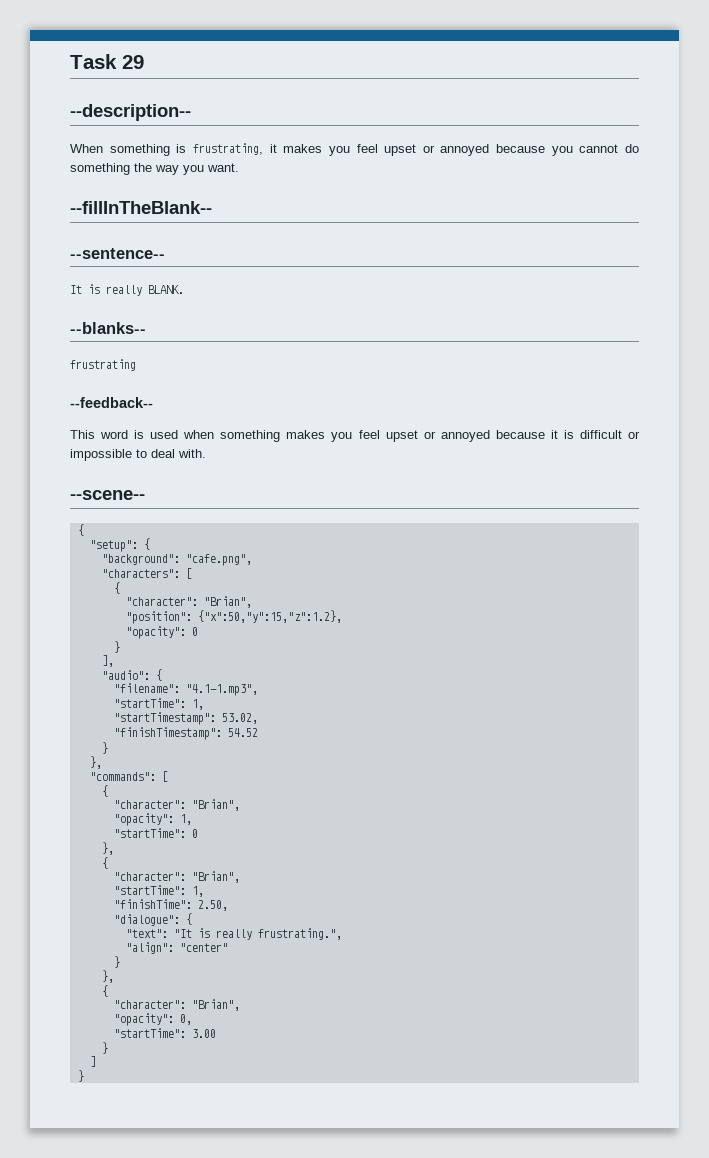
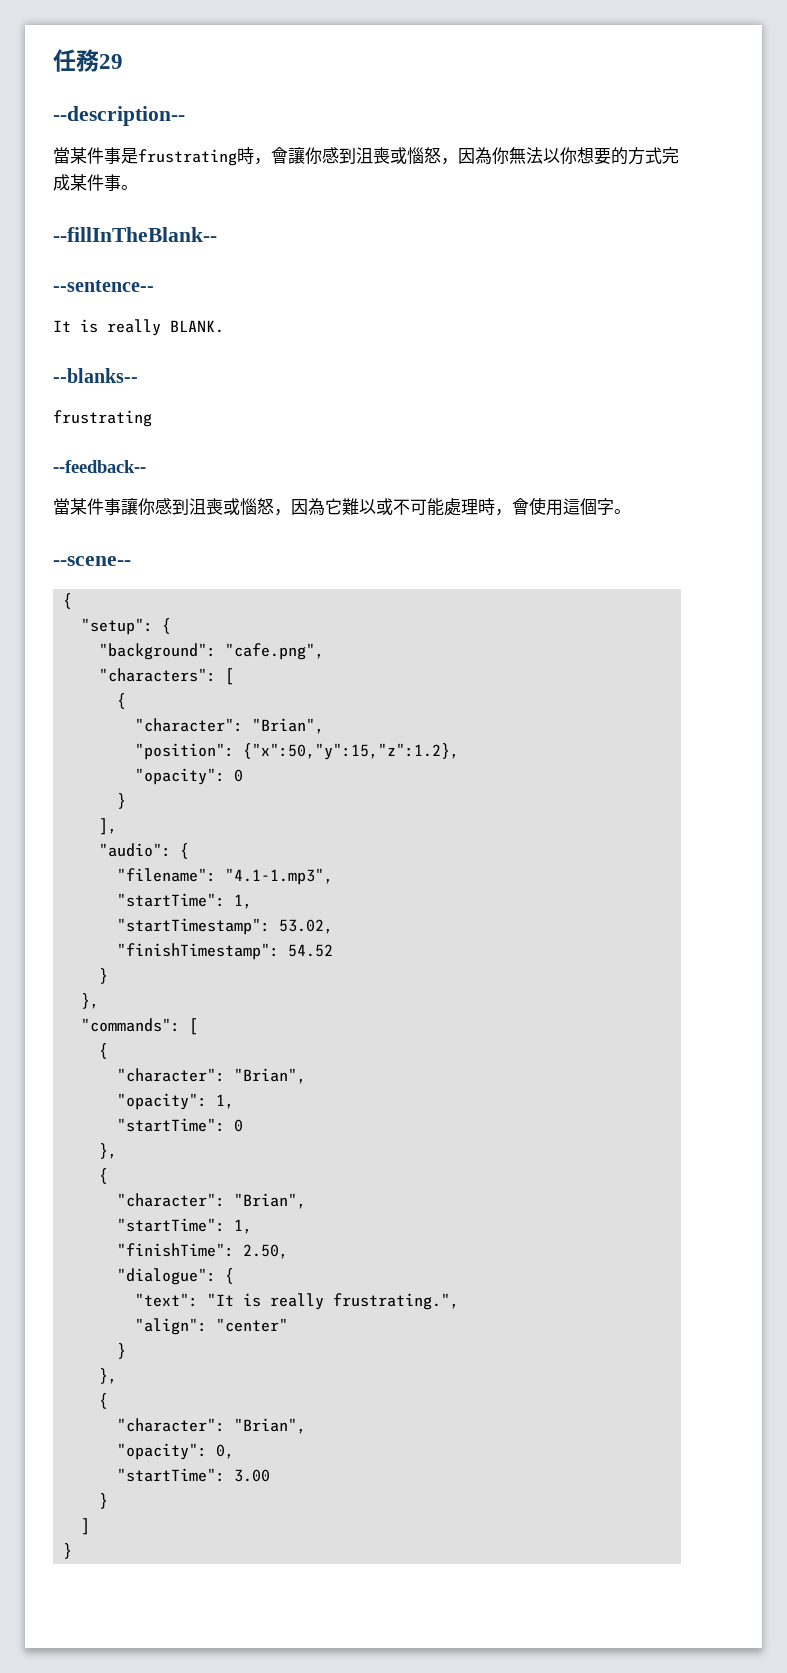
[70,54,117,69] Task -> [53,49,99,72] 任務
[70,143,640,156] [70,163,239,175] When something is frustrating, it makes you feel upset or annoyed because you cannot do something the way you want. -> [53,147,679,166] [53,174,138,191] 當某件事是frustrating時，會讓你感到沮喪或惱怒，因為你無法以你想要的方式完成某件事。
[70,430,640,442] [70,449,206,461] This word is used when something makes you feel upset or annoyed because it is difficult or impossible to deal with. -> [53,497,631,516] 當某件事讓你感到沮喪或惱怒，因為它難以或不可能處理時，會使用這個字。

